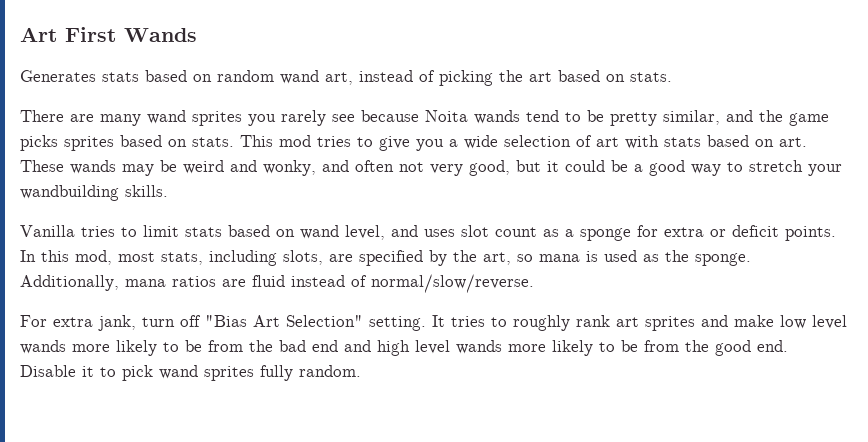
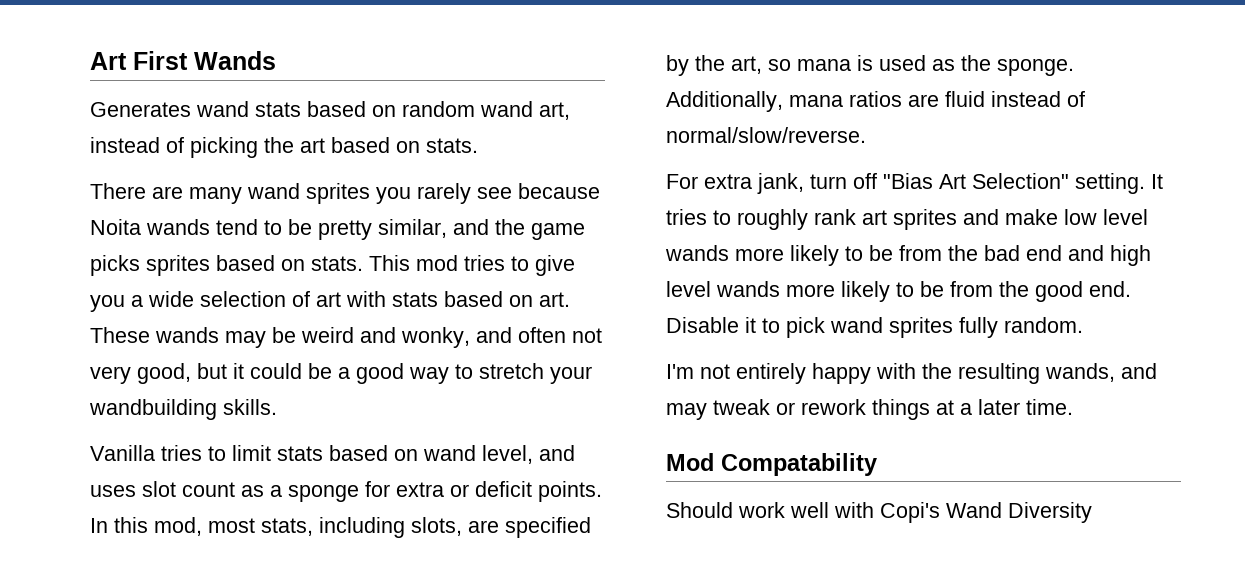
(96, 76) none -> [196,101,249,117] wand
(361, 371) none -> [666,363,1157,384] [666,399,1073,420] [666,453,877,476] [666,502,1092,523] // I'm not entirely happy with the resulting wands, and may tweak or rework things at a later time. // Mod Compatability // Should work well with Copi's Wand Diversity

